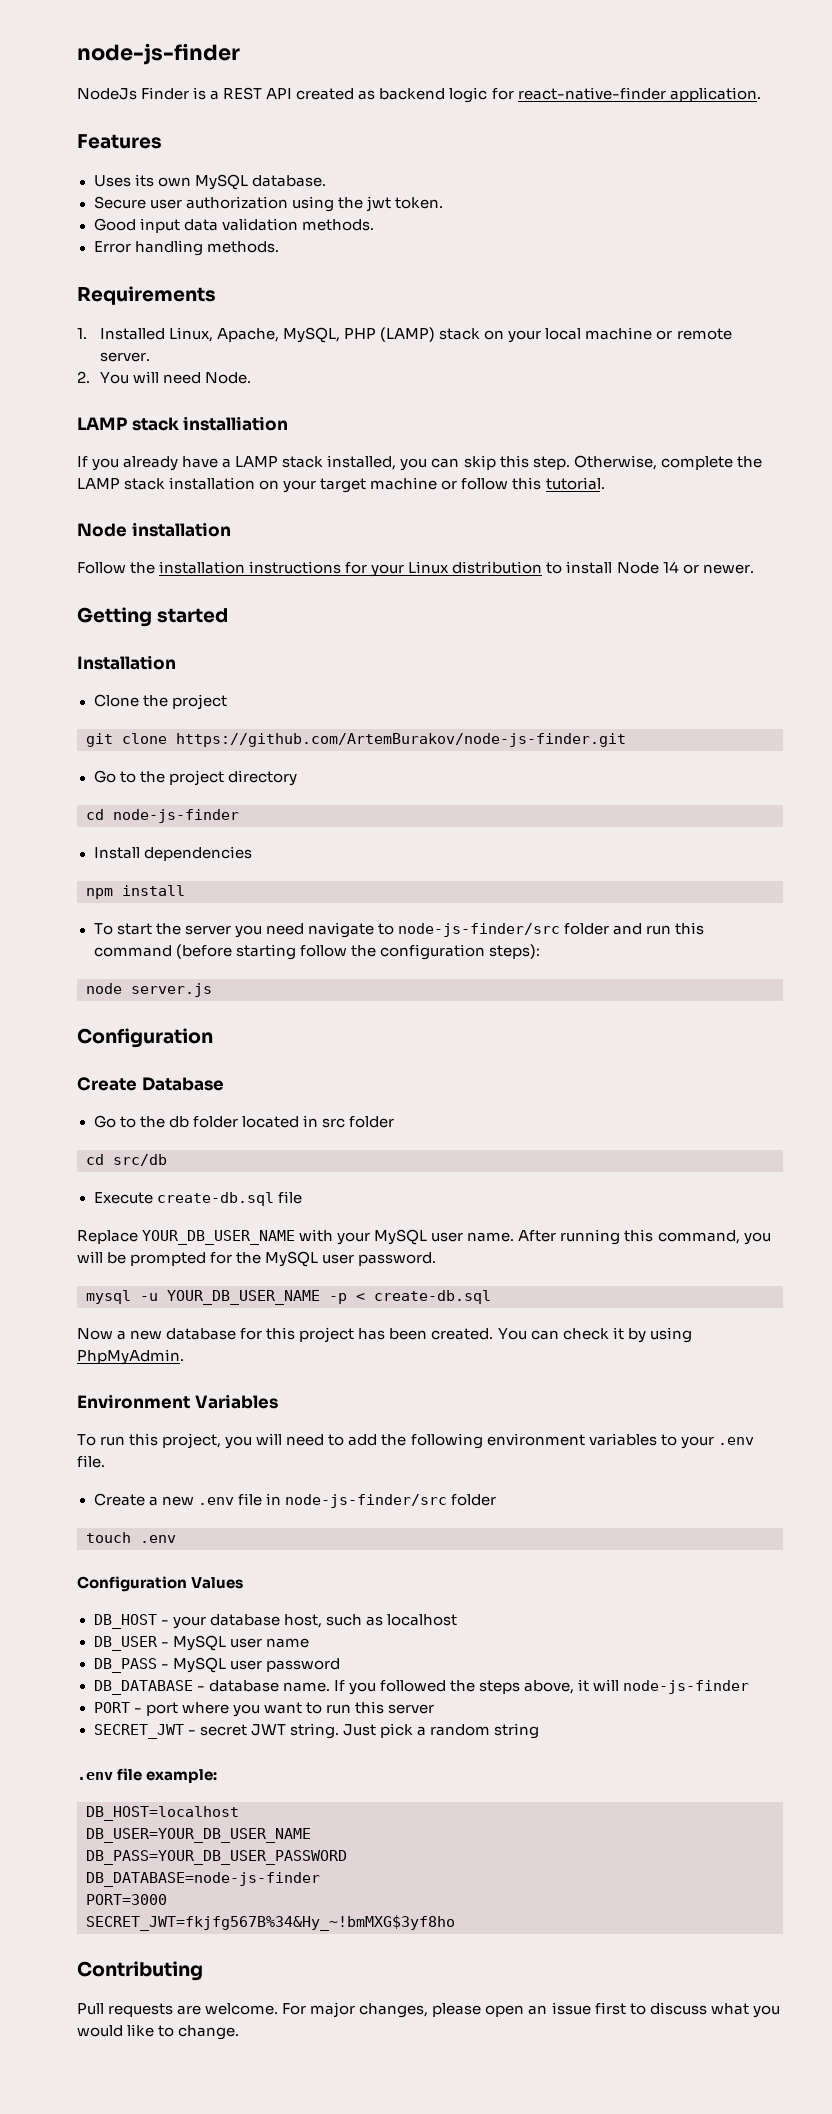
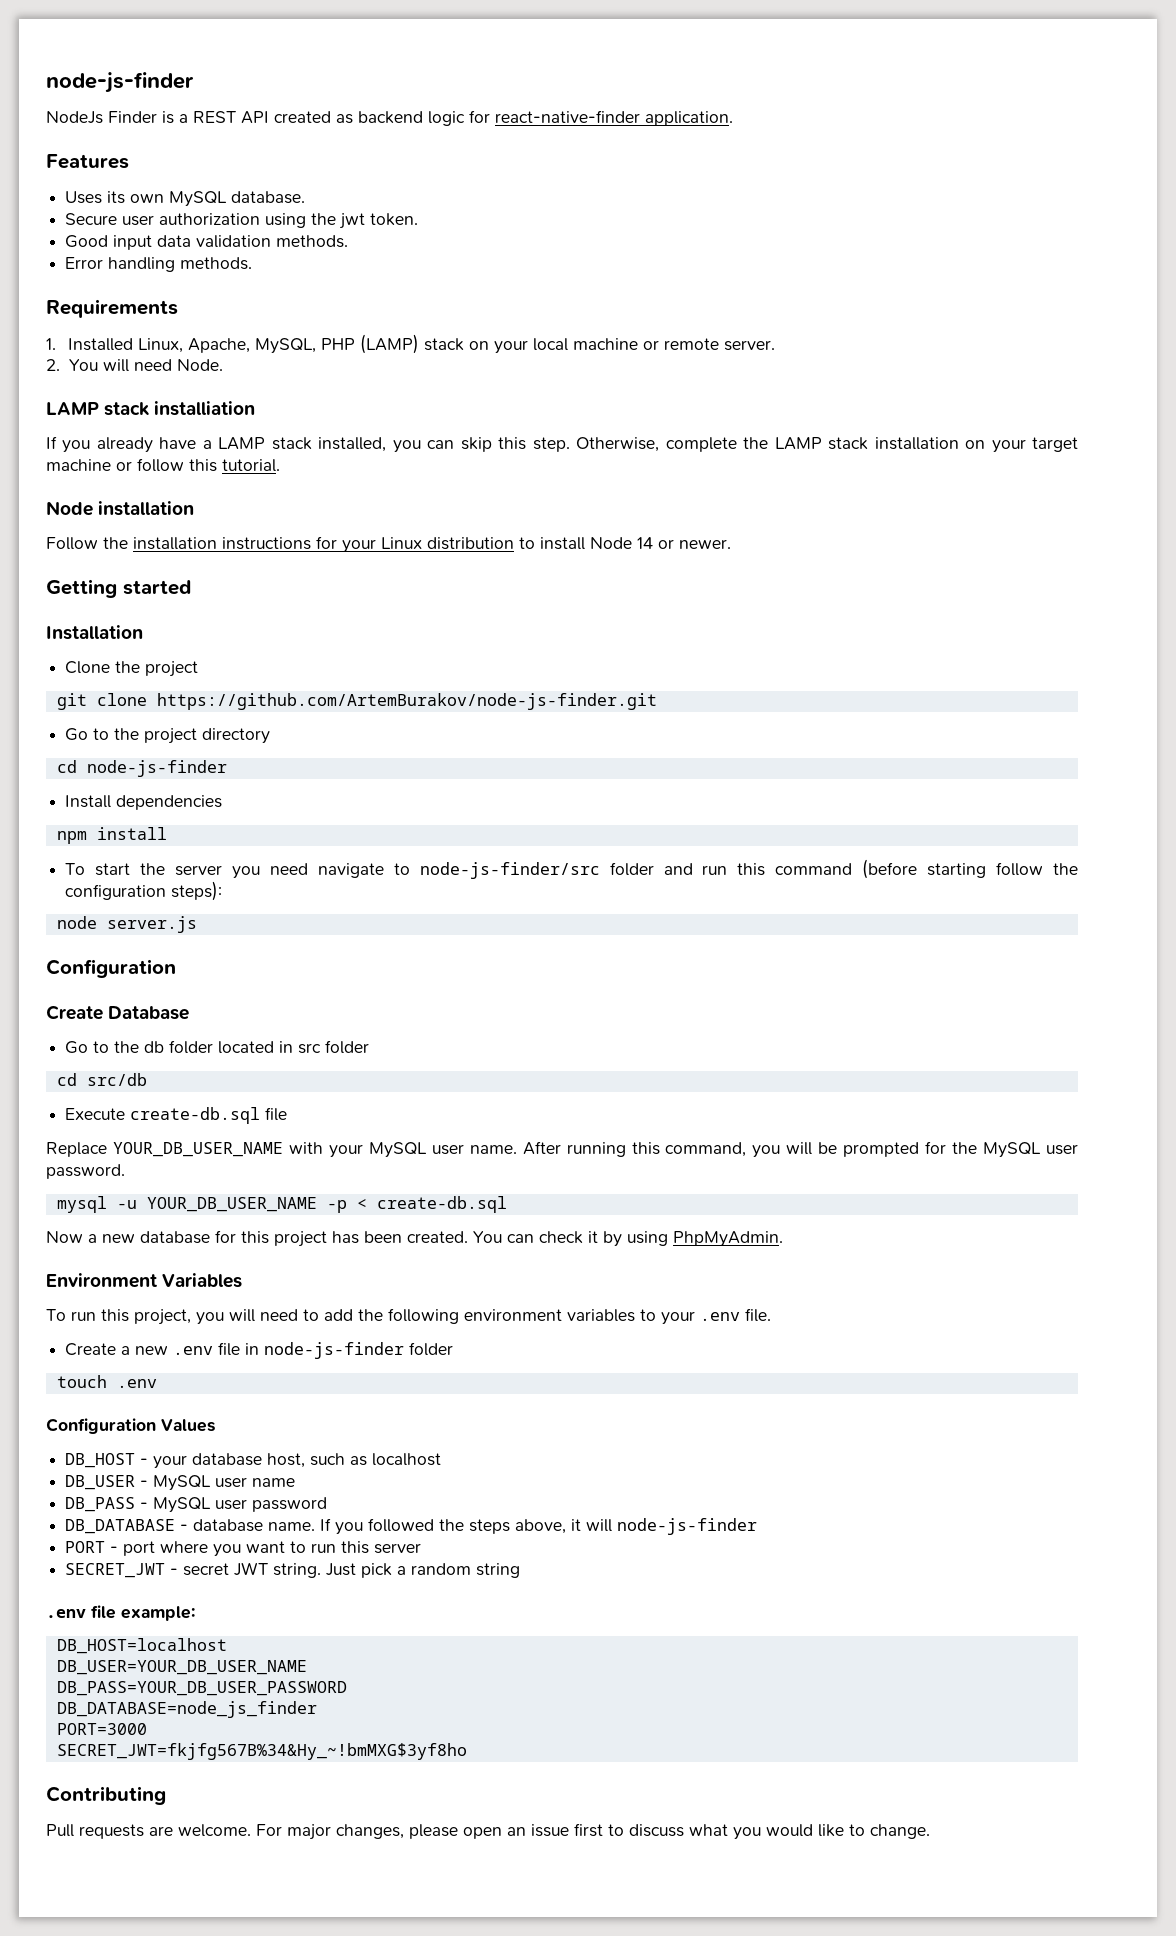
[284,1494,447,1508] node-js-finder/src -> [264,1342,405,1359] node-js-finder
[86,1872,320,1887] DB_DATABASE=node-js-finder -> [56,1701,317,1718] DB_DATABASE=node_js_finder

